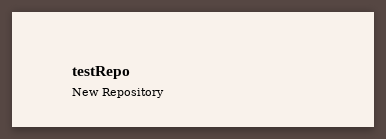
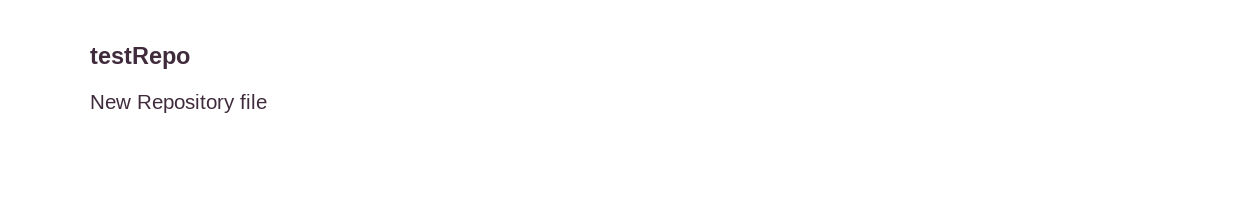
(164, 93) none -> [240,94,267,109] file

